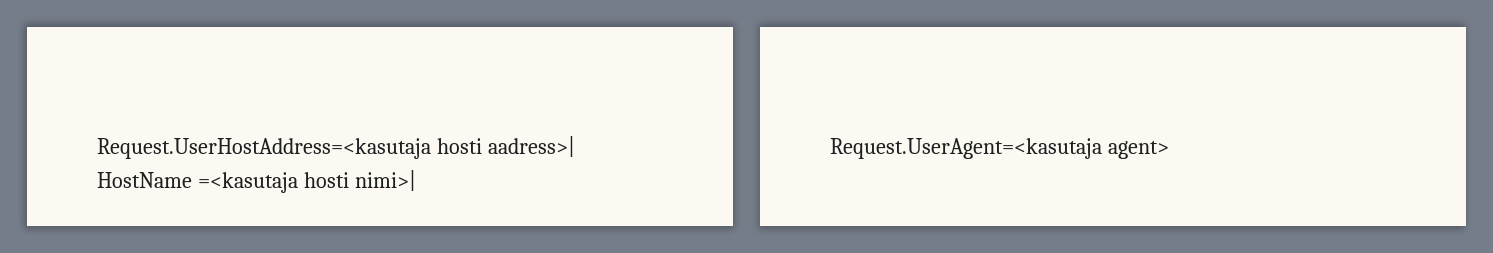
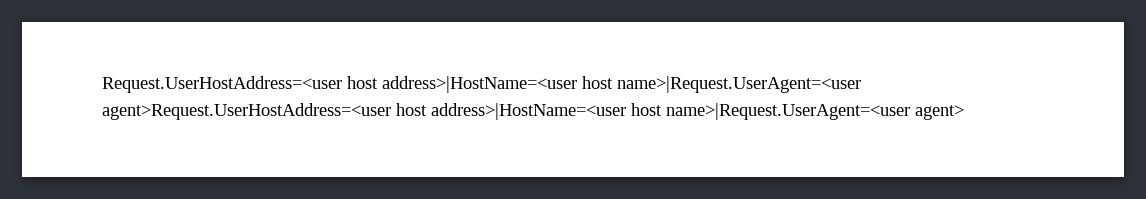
[97,136,575,159] [97,170,416,193] [830,138,1102,159] Request.UserHostAddress=<kasutaja hosti aadress>| HostName =<kasutaja hosti nimi>| Request.UserAgent=<kasutaja -> [102,76,861,93] [102,103,910,120] Request.UserHostAddress=<user host address>|HostName=<user host name>|Request.UserAgent=<user agent>Request.UserHostAddress=<user host address>|HostName=<user host name>|Request.UserAgent=<user

